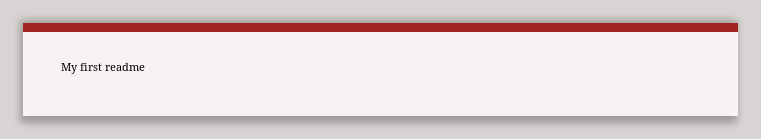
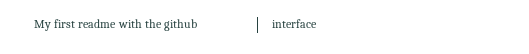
(145, 67) none -> [117,19,317,31] with the github interface

